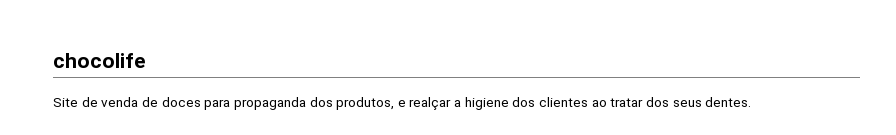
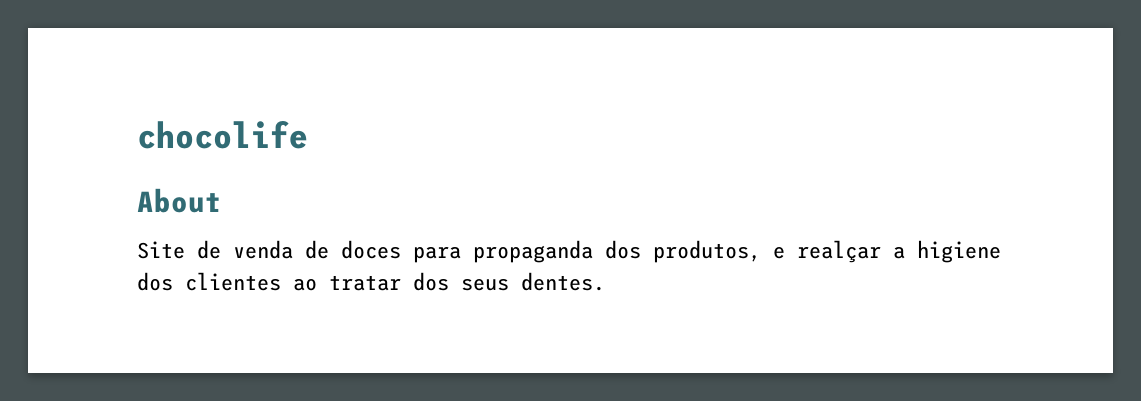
(145, 60) none -> [137,188,222,213] // About

